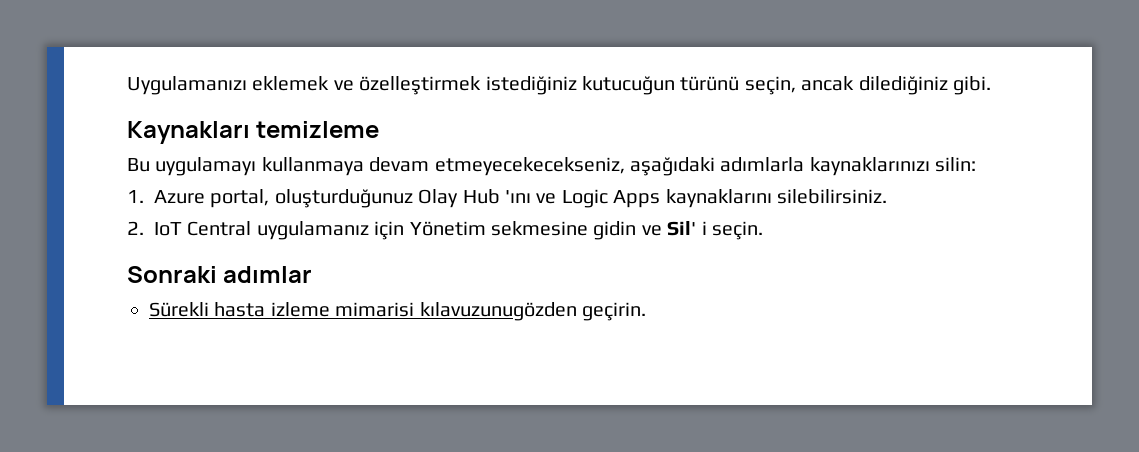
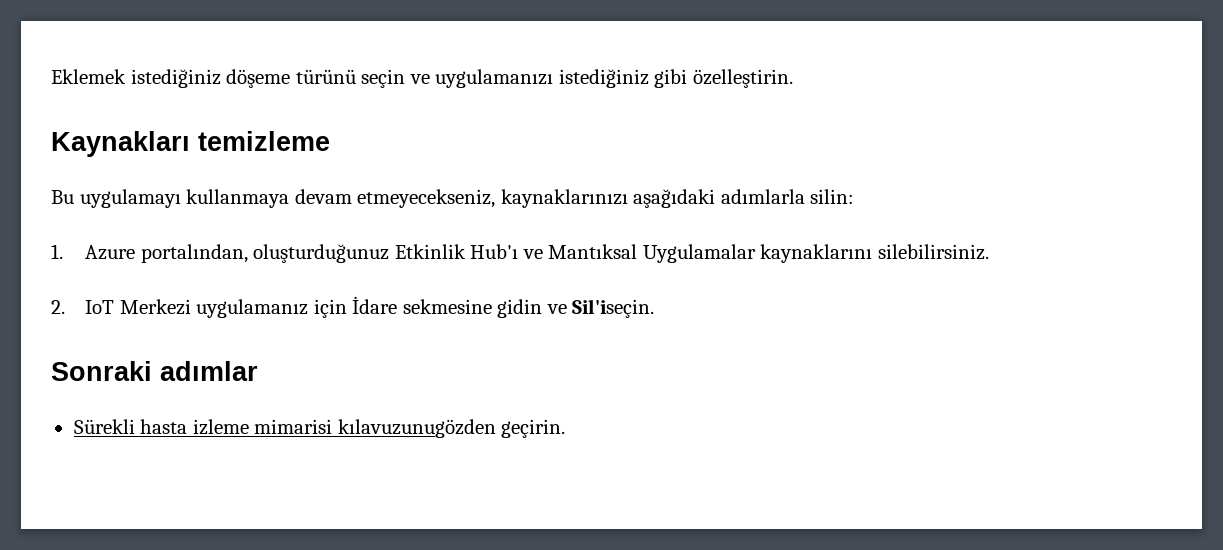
[127,76,991,95] Uygulamanızı eklemek ve özelleştirmek istediğiniz kutucuğun türünü seçin, ancak dilediğiniz gibi. -> [51,69,793,88] Eklemek istediğiniz döşeme türünü seçin ve uygulamanızı istediğiniz gibi özelleştirin.
[434,157,625,176] etmeyecekecekseniz, -> [357,189,628,208] etmeyecekseniz, kaynaklarınızı
[809,157,930,176] kaynaklarınızı -> (805, 196) none
[210,189,661,208] portal, oluşturduğunuz Olay Hub 'ını ve Logic Apps -> [140,244,756,263] portalından, oluşturduğunuz Etkinlik Hub'ı ve Mantıksal Uygulamalar
[187,221,252,236] Central -> [119,299,191,315] Merkezi
[409,221,486,236] Yönetim -> [352,296,398,314] İdare
[667,221,763,240] Sil' i seçin. -> [572,299,655,318] Sil'iseçin.

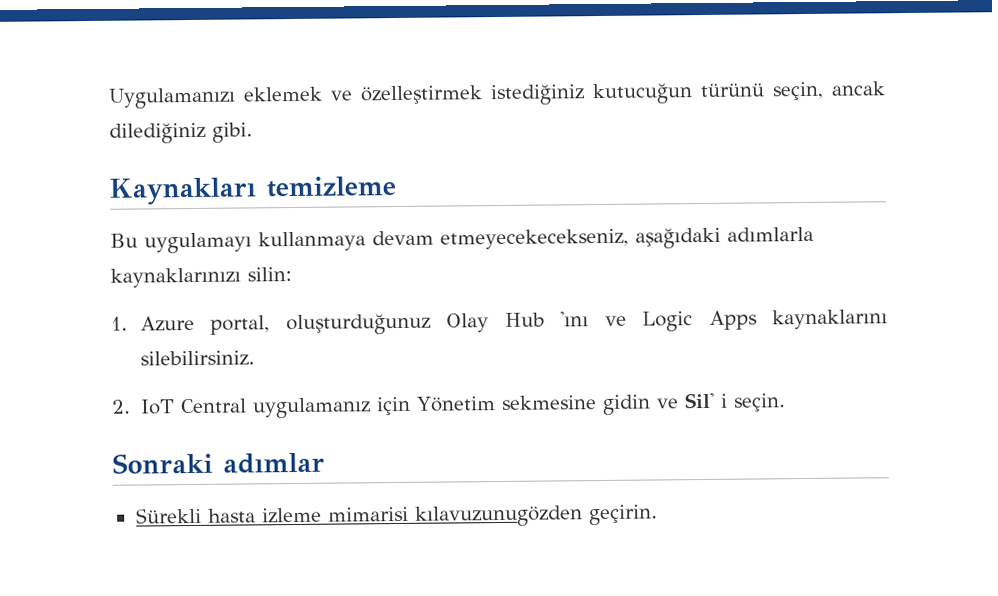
[51,69,793,88] Eklemek istediğiniz döşeme türünü seçin ve uygulamanızı istediğiniz gibi özelleştirin. -> [108,81,886,109] [109,122,253,144] Uygulamanızı eklemek ve özelleştirmek istediğiniz kutucuğun türünü seçin, ancak dilediğiniz gibi.
[357,189,628,208] etmeyecekseniz, kaynaklarınızı -> [440,228,629,250] etmeyecekecekseniz,
(805, 196) none -> [110,267,241,288] kaynaklarınızı
[140,244,756,263] portalından, oluşturduğunuz Etkinlik Hub'ı ve Mantıksal Uygulamalar -> [210,310,757,336] portal, oluşturduğunuz Olay Hub 'ını ve Logic Apps
[119,299,191,315] Merkezi -> [179,398,247,414] Central
[352,296,398,314] İdare -> [415,396,496,412] Yönetim
[572,299,655,318] Sil'iseçin. -> [683,392,786,412] Sil' i seçin.

